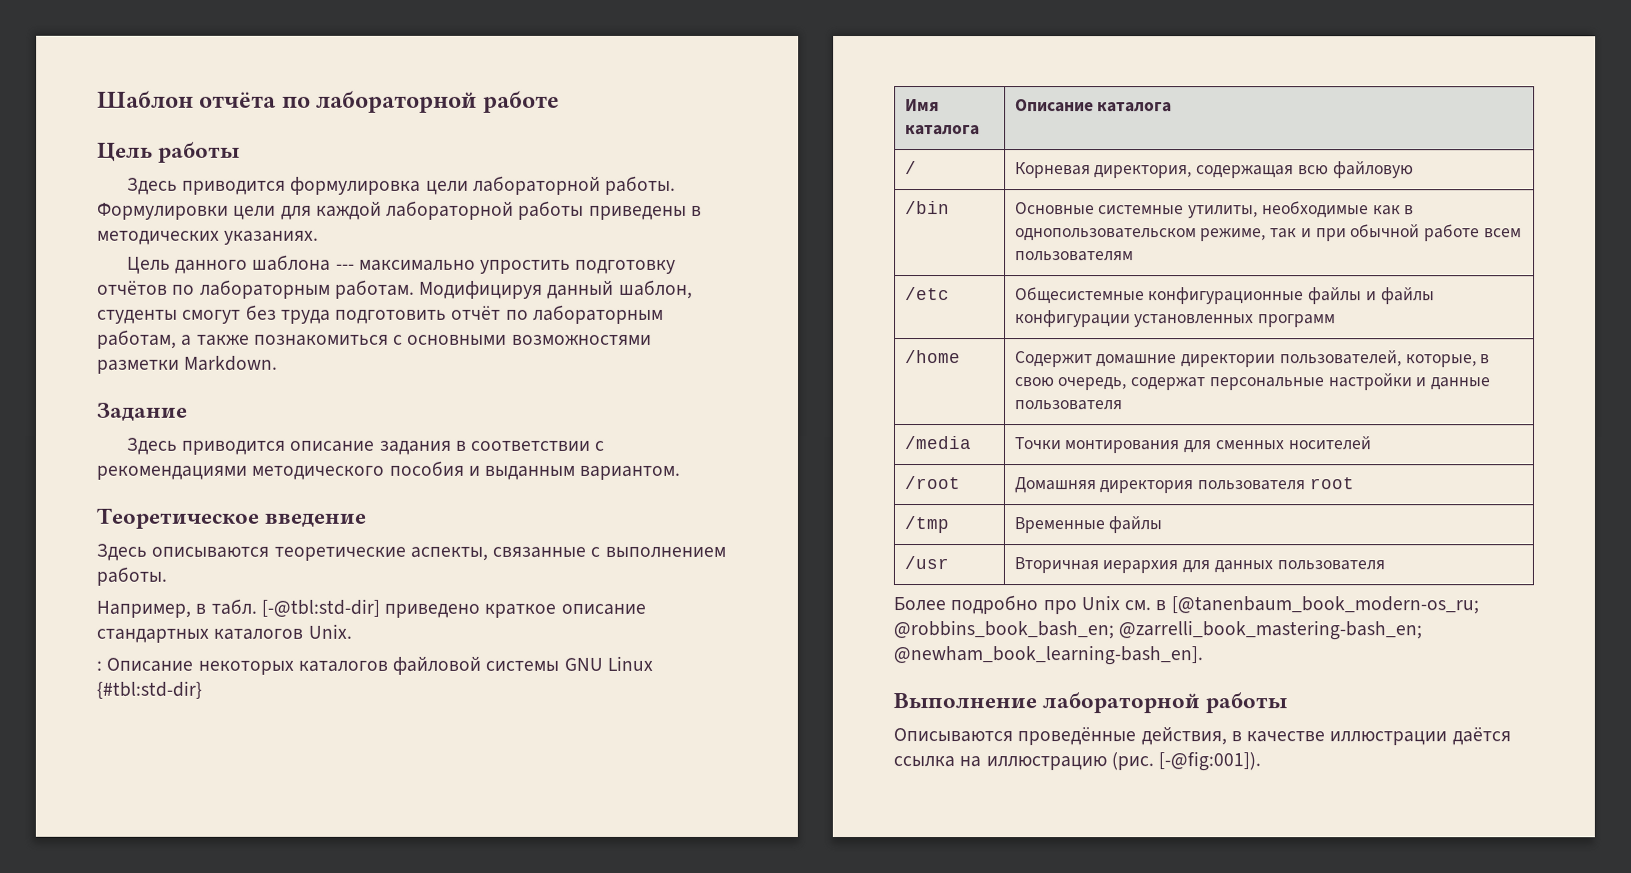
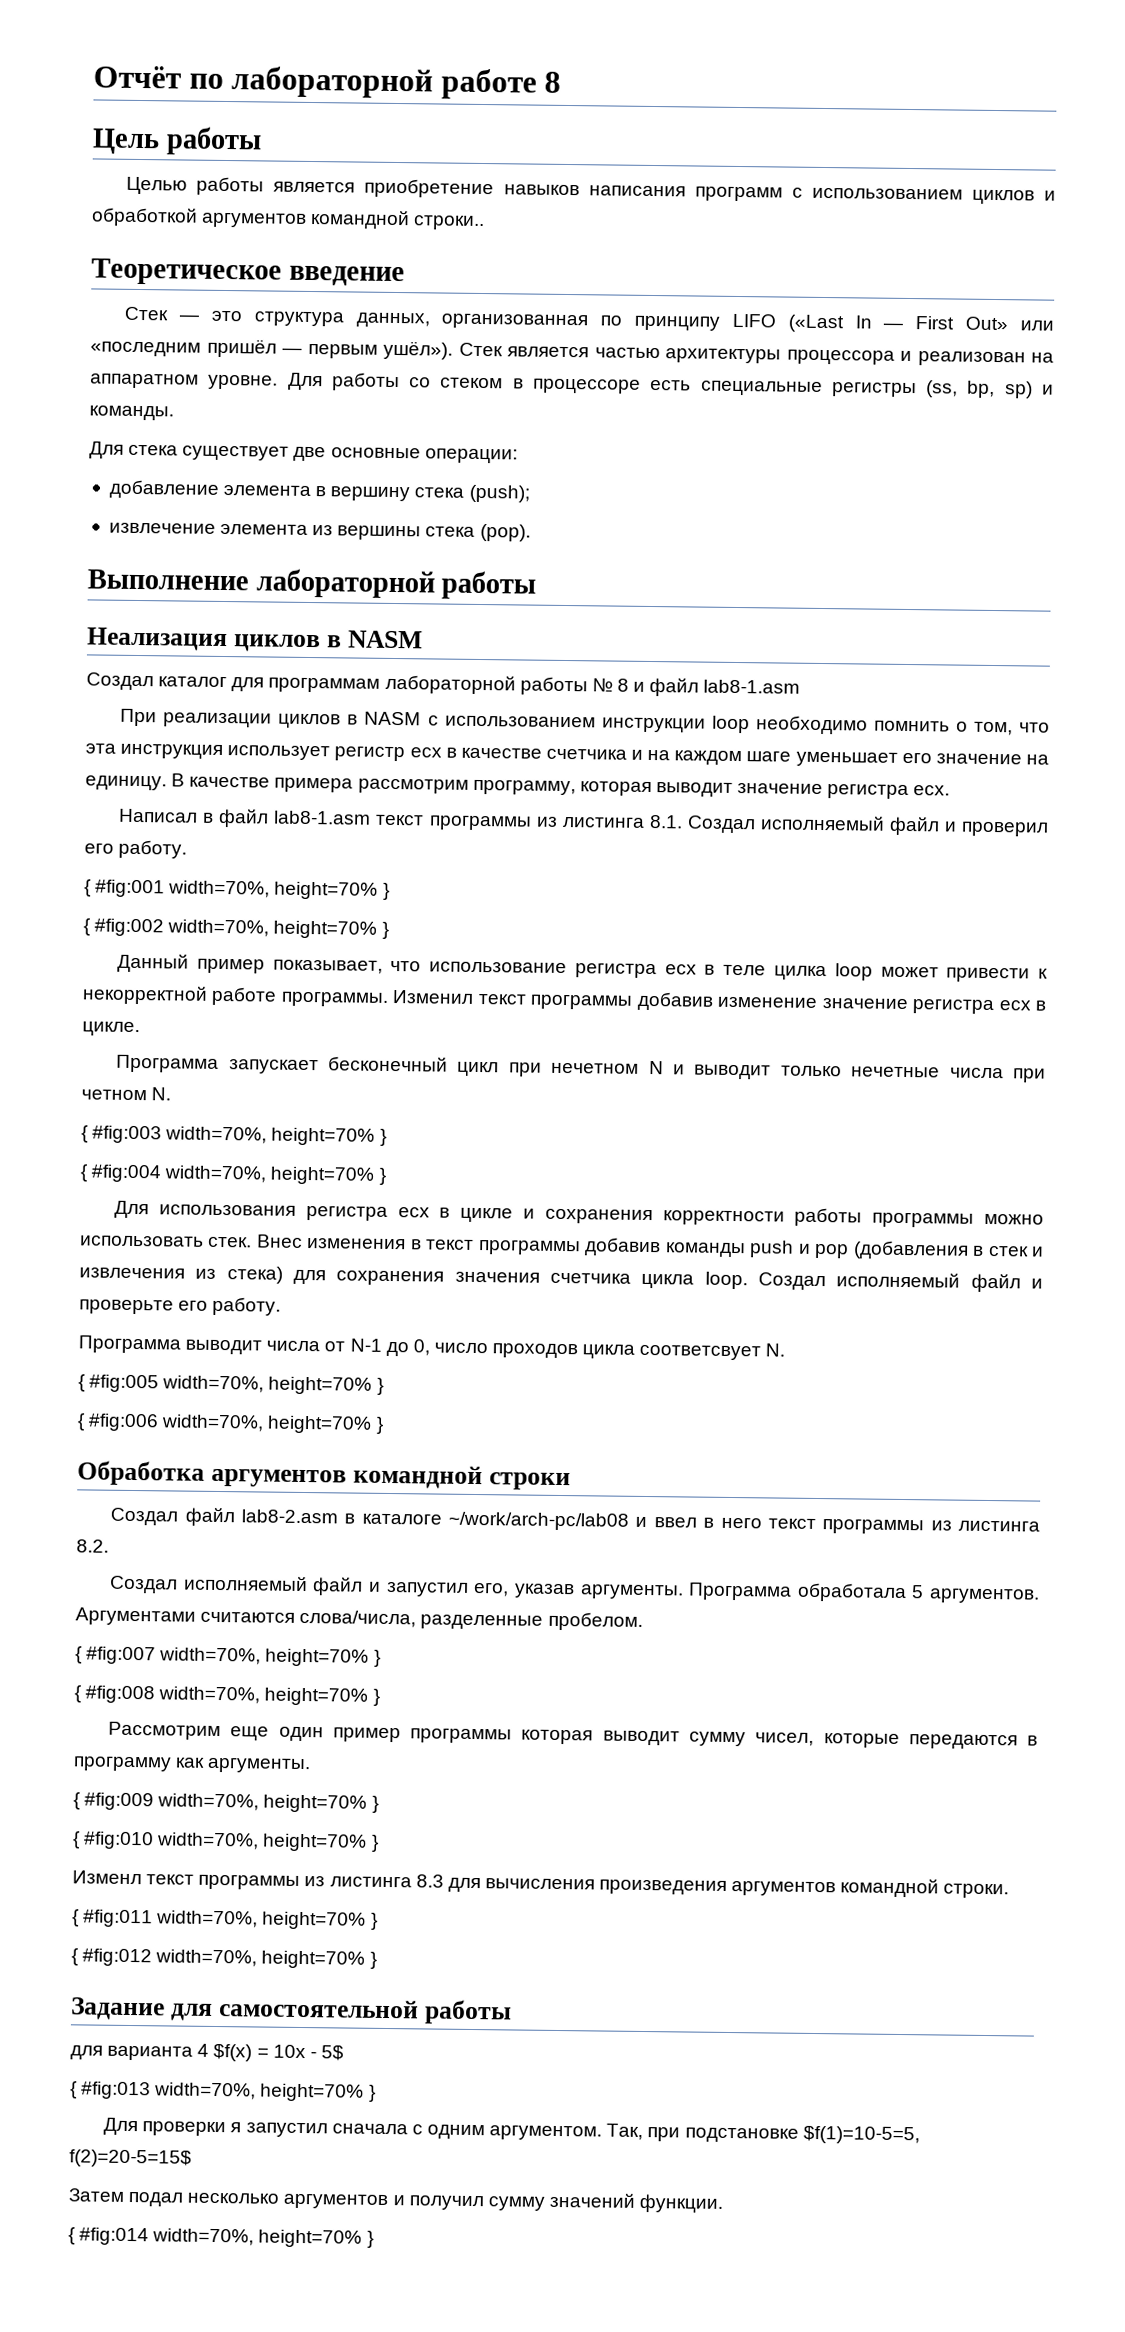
[97,90,278,108] Шаблон отчёта -> [93,65,182,89] Отчёт
(560, 101) none -> [544,71,562,93] 8
[126,175,677,195] [97,200,702,220] [97,230,320,245] [126,254,677,274] [97,279,693,299] [97,304,664,324] [97,329,652,349] [97,355,279,374] [97,402,188,422] [125,437,605,455] [96,460,681,480] [96,507,367,529] [96,543,726,561] [96,566,167,586] [96,598,646,618] [96,623,352,643] [96,655,653,675] [96,680,202,699] [904,99,940,112] [904,125,980,136] [1014,99,1173,113] [904,161,917,175] [1014,161,1414,179] [904,201,950,215] [1014,201,1415,219] [1014,224,1522,242] [1014,251,1134,262] [904,287,950,301] [1014,287,1435,305] [1014,310,1337,328] [904,350,961,364] [1014,350,1491,368] [1014,373,1491,391] [1014,400,1123,411] [903,436,972,450] [1013,436,1372,454] [903,476,960,490] [1013,477,1354,494] [903,516,949,534] [1013,516,1163,534] [903,556,949,570] [1013,557,1385,574] [893,595,1479,615] [893,620,1423,641] [893,645,1203,666] [893,692,1288,714] [893,726,1511,746] [893,751,1262,772] Здесь приводится формулировка цели лабораторной работы. Формулировки цели для каждой лабораторной работы приведены в методических указаниях. // Цель данного шаблона --- максимально упростить подготовку отчётов по лабораторным работам. Модифицируя данный шаблон, студенты смогут без труда подготовить отчёт по лабораторным работам, а также познакомиться с основными возможностями разметки Markdown. // Задание // Здесь приводится описание задания в соответствии с рекомендациями методического пособия и выданным вариантом. // Теоретическое введение // Здесь описываются теоретические аспекты, связанные с выполнением работы. // Например, в табл. [-@tbl:std-dir] приведено краткое описание стандартных каталогов Unix. // : Описание некоторых каталогов файловой системы GNU Linux {#tbl:std-dir} // Имя каталога | Описание каталога // / | Корневая директория, содержащая всю файловую // /bin | Основные системные утилиты, необходимые как в однопользовательском режиме, так и при обычной работе всем пользователям // /etc | Общесистемные конфигурационные файлы и файлы конфигурации установленных программ // /home | Содержит домашние директории пользователей, которые, в свою очередь, содержат персональные настройки и данные пользователя // /media | Точки монтирования для сменных носителей // /root | Домашняя директория пользователя root // /tmp | Временные файлы // /usr | Вторичная иерархия для данных пользователя // Более подробно про Unix см. в [@tanenbaum_book_modern-os_ru; @robbins_book_bash_en; @zarrelli_book_mastering-bash_en; @newham_book_learning-bash_en]. // Выполнение лабораторной работы // Описываются проведённые действия, в качестве иллюстрации даётся ссылка на иллюстрацию (рис. [-@fig:001]). -> [126,176,1056,205] [91,207,486,231] [91,258,405,287] [124,306,1054,333] [90,338,1054,367] [90,372,1055,399] [89,405,174,421] [89,441,518,464] [108,479,530,503] [108,522,531,542] [87,568,537,600] [87,627,423,653] [86,672,801,697] [120,708,1050,736] [85,743,1049,767] [85,773,951,800] [118,808,1049,837] [84,839,188,859] [84,879,390,900] [83,918,389,939] [117,953,1048,983] [82,985,1047,1015] [82,1021,140,1037] [116,1054,1047,1083] [81,1087,172,1101] [81,1125,387,1146] [80,1164,386,1185] [114,1200,1044,1228] [80,1234,1044,1260] [79,1266,1044,1293] [79,1296,282,1316] [78,1335,786,1361] [78,1374,384,1395] [77,1413,384,1434] [77,1460,571,1491] [110,1507,1040,1535] [76,1539,109,1553] [109,1575,1041,1604] [75,1607,643,1631] [75,1646,381,1667] [74,1685,380,1706] [108,1721,1039,1750] [73,1756,312,1774] [73,1792,379,1813] [72,1831,379,1852] [72,1870,1010,1899] [72,1909,378,1930] [71,1948,377,1969] [70,1997,512,2025] [70,2043,344,2062] [70,2081,376,2102] [103,2117,920,2145] [69,2149,192,2168] [68,2188,724,2213] [68,2227,374,2248] Целью работы является приобретение навыков написания программ с использованием циклов и обработкой аргументов командной строки.. // Теоретическое введение // Стек — это структура данных, организованная по принципу LIFO («Last In — First Out» или «последним пришёл — первым ушёл»). Стек является частью архитектуры процессора и реализован на аппаратном уровне. Для работы со стеком в процессоре есть специальные регистры (ss, bp, sp) и команды. // Для стека существует две основные операции: // добавление элемента в вершину стека (push); // извлечение элемента из вершины стека (pop). // Выполнение лабораторной работы // Hеализация циклов в NASM // Создал каталог для программам лабораторной работы № 8 и файл lab8-1.asm // При реализации циклов в NASM с использованием инструкции loop необходимо помнить о том, что эта инструкция использует регистр ecx в качестве счетчика и на каждом шаге уменьшает его значение на единицу. В качестве примера рассмотрим программу, которая выводит значение регистра ecx. // Написал в файл lab8-1.asm текст программы из листинга 8.1. Создал исполняемый файл и проверил его работу. // { #fig:001 width=70%, height=70% } // { #fig:002 width=70%, height=70% } // Данный пример показывает, что использование регистра ecx в теле цилка loop может привести к некорректной работе программы. Изменил текст программы добавив изменение значение регистра ecx в цикле. // Программа запускает бесконечный цикл при нечетном N и выводит только нечетные числа при четном N. // { #fig:003 width=70%, height=70% } // { #fig:004 width=70%, height=70% } // Для использования регистра ecx в цикле и сохранения корректности работы программы можно использовать стек. Внес изменения в текст программы добавив команды push и pop (добавления в стек и извлечения из стека) для сохранения значения счетчика цикла loop. Создал исполняемый файл и проверьте его работу. // Программа выводит числа от N-1 до 0, число проходов цикла соответсвует N. // { #fig:005 width=70%, height=70% } // { #fig:006 width=70%, height=70% } // Обработка аргументов командной строки // Создал файл lab8-2.asm в каталоге ~/work/arch-pc/lab08 и ввел в него текст программы из листинга 8.2. // Создал исполняемый файл и запустил его, указав аргументы. Программа обработала 5 аргументов. Аргументами считаются слова/числа, разделенные пробелом. // { #fig:007 width=70%, height=70% } // { #fig:008 width=70%, height=70% } // Рассмотрим еще один пример программы которая выводит сумму чисел, которые передаются в программу как аргументы. // { #fig:009 width=70%, height=70% } // { #fig:010 width=70%, height=70% } // Изменл текст программы из листинга 8.3 для вычисления произведения аргументов командной строки. // { #fig:011 width=70%, height=70% } // { #fig:012 width=70%, height=70% } // Задание для самостоятельной работы // для варианта 4 $f(x) = 10x - 5$ // { #fig:013 width=70%, height=70% } // Для проверки я запустил сначала с одним аргументом. Так, при подстановке $f(1)=10-5=5, f(2)=20-5=15$ // Затем подал несколько аргументов и получил сумму значений функции. // { #fig:014 width=70%, height=70% }

